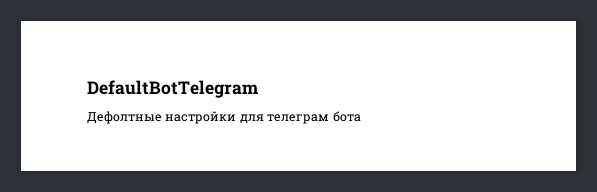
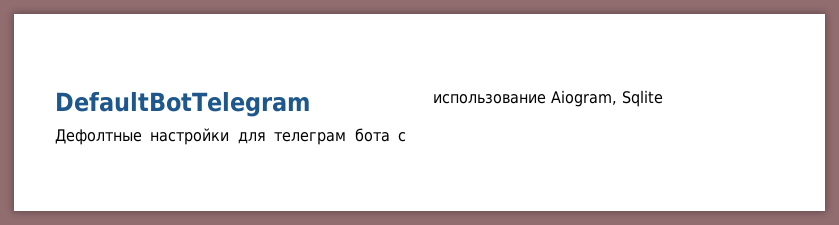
(361, 116) none -> [398,132,406,142] [433,90,663,107] с использование Aiogram, Sqlite

